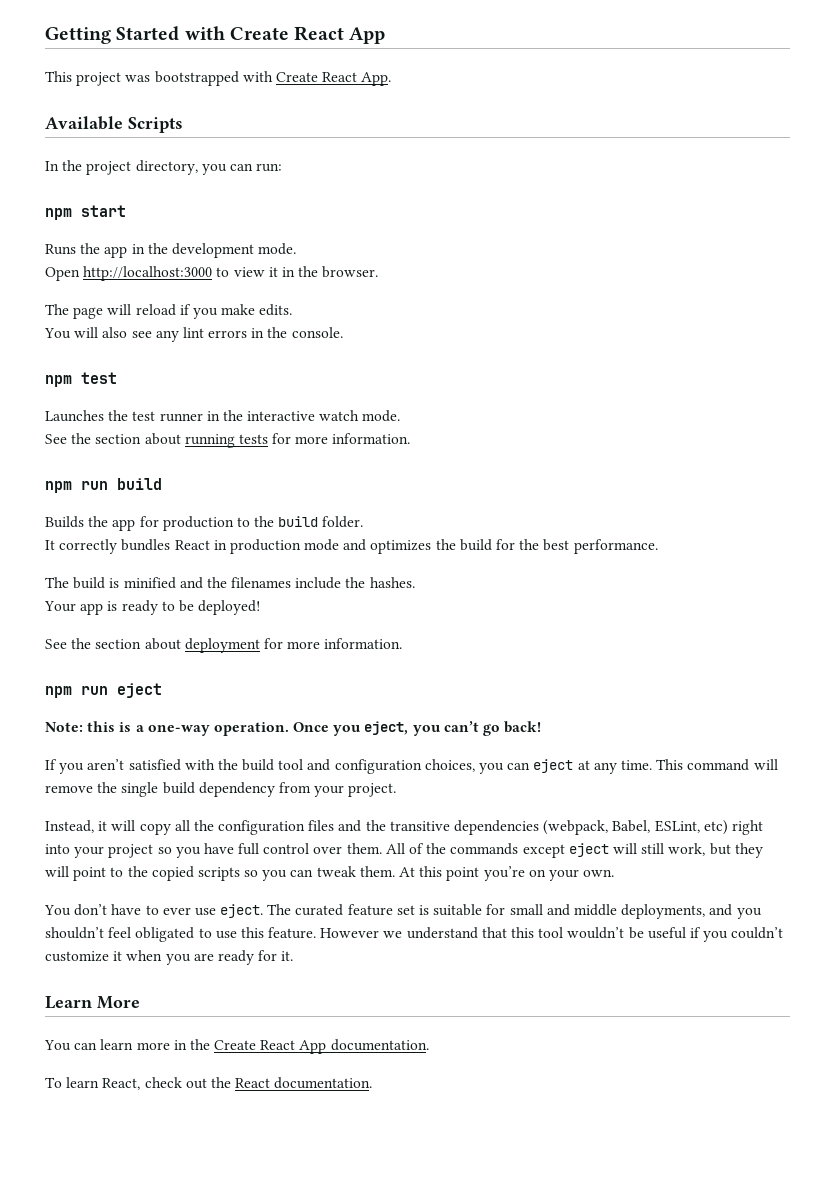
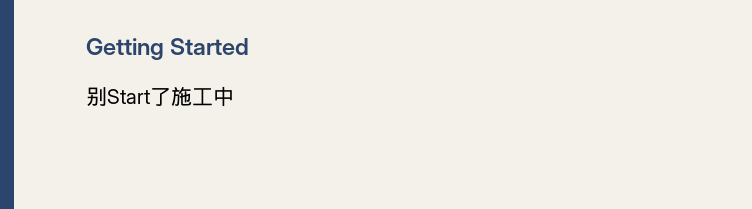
[184,26,386,44] [45,71,392,86] [45,116,183,133] [45,160,283,175] [45,205,126,220] [45,243,297,258] [45,266,379,281] [45,304,293,319] [44,327,343,342] [45,372,117,387] [45,410,401,422] [45,433,411,448] [45,478,162,493] [45,516,364,531] [45,539,658,554] [45,577,415,589] [44,600,261,615] [45,638,403,653] [45,683,162,698] [45,721,542,736] [45,759,778,774] [45,782,397,797] [45,820,763,835] [45,843,763,858] [45,866,615,881] [44,904,762,919] [45,927,784,942] [45,950,294,965] [45,996,140,1009] [44,1039,429,1054] [45,1077,373,1090] with Create React App // This project was bootstrapped with Create React App. // Available Scripts // In the project directory, you can run: // npm start // Runs the app in the development mode. // Open http://localhost:3000 to view it in the browser. // The page will reload if you make edits. // You will also see any lint errors in the console. // npm test // Launches the test runner in the interactive watch mode. // See the section about running tests for more information. // npm run build // Builds the app for production to the build folder. // It correctly bundles React in production mode and optimizes the build for the best performance. // The build is minified and the filenames include the hashes. // Your app is ready to be deployed! // See the section about deployment for more information. // npm run eject // Note: this is a one-way operation. Once you eject, you can’t go back! // If you aren’t satisfied with the build tool and configuration choices, you can eject at any time. This command will remove the single build dependency from your project. // Instead, it will copy all the configuration files and the transitive dependencies (webpack, Babel, ESLint, etc) right into your project so you have full control over them. All of the commands except eject will still work, but they will point to the copied scripts so you can tweak them. At this point you’re on your own. // You don’t have to ever use eject. The curated feature set is suitable for small and middle deployments, and you shouldn’t feel obligated to use this feature. However we understand that this tool wouldn’t be useful if you couldn’t customize it when you are ready for it. // Learn More // You can learn more in the Create React App documentation. // To learn React, check out the React documentation. -> [86,86,234,107] // 别Start了施工中

